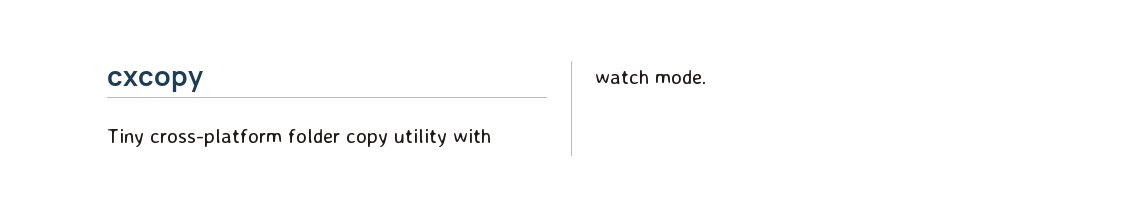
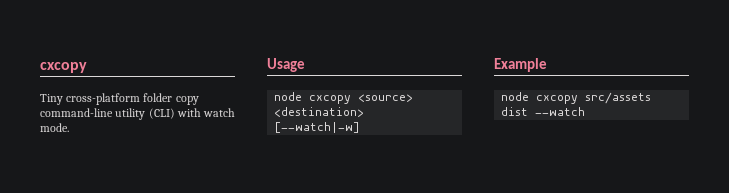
[394,129,447,147] utility -> [40,108,175,120] command-line utility (CLI)
(706, 77) none -> [267,58,305,72] [274,92,414,104] [274,107,365,117] [274,122,361,133] [494,58,547,72] [501,92,652,104] [501,107,586,116] // Usage // node cxcopy <source> <destination> [--watch|-w] // Example // node cxcopy src/assets dist --watch

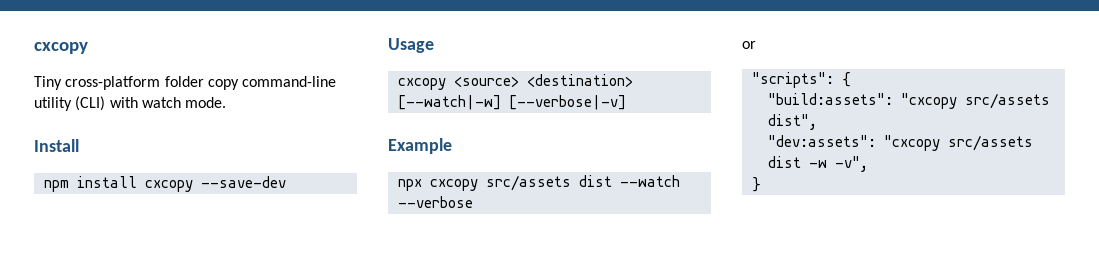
(69, 127) none -> [34,139,79,152] [43,176,286,192] // Install // npm install cxcopy --save-dev
[274,92,303,101] node -> (434, 45) none
(361, 127) none -> [508,95,626,110] [--verbose|-v]
[501,92,530,101] node -> [397,179,422,191] npx
(586, 111) none -> [397,196,473,208] [742,41,756,49] [751,72,851,88] [767,93,1050,109] [767,114,817,130] [767,135,1033,151] [767,156,868,172] [751,177,761,192] --verbose // or // "scripts": { // "build:assets": "cxcopy src/assets dist", // "dev:assets": "cxcopy src/assets dist -w -v", // }

